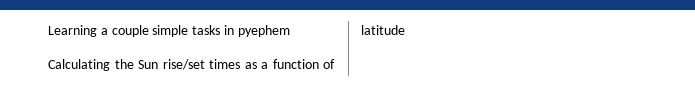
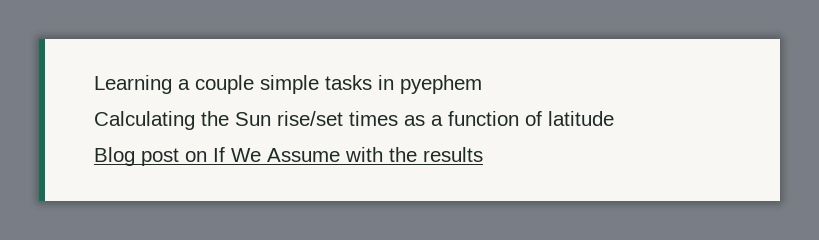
(405, 30) none -> [94,147,483,166] // Blog post on If We Assume with the results

